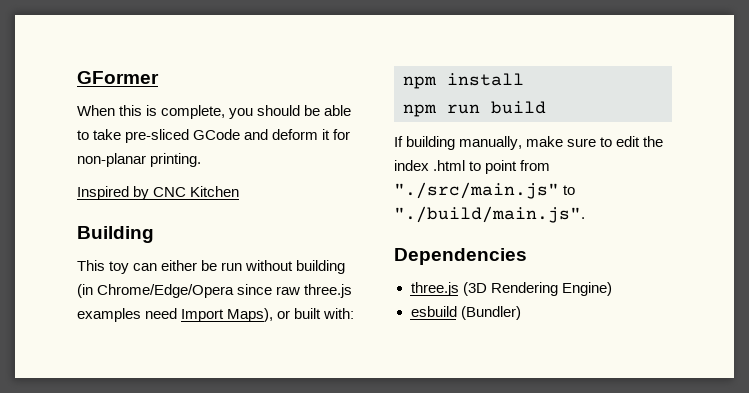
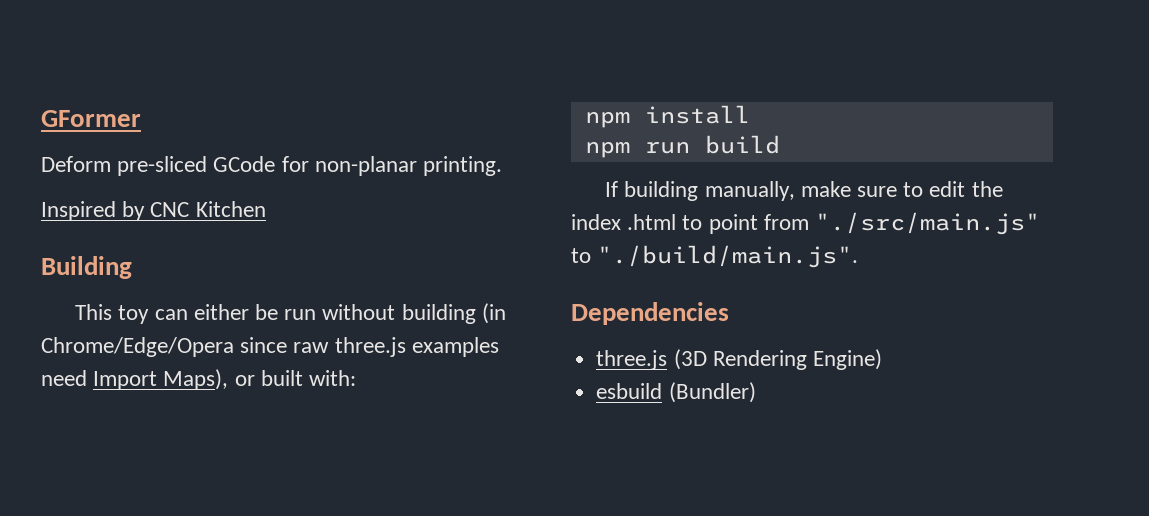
[77,105,352,119] [77,129,331,143] When this is complete, you should be able to take pre-sliced GCode and deform it -> [41,156,276,176] Deform pre-sliced GCode

